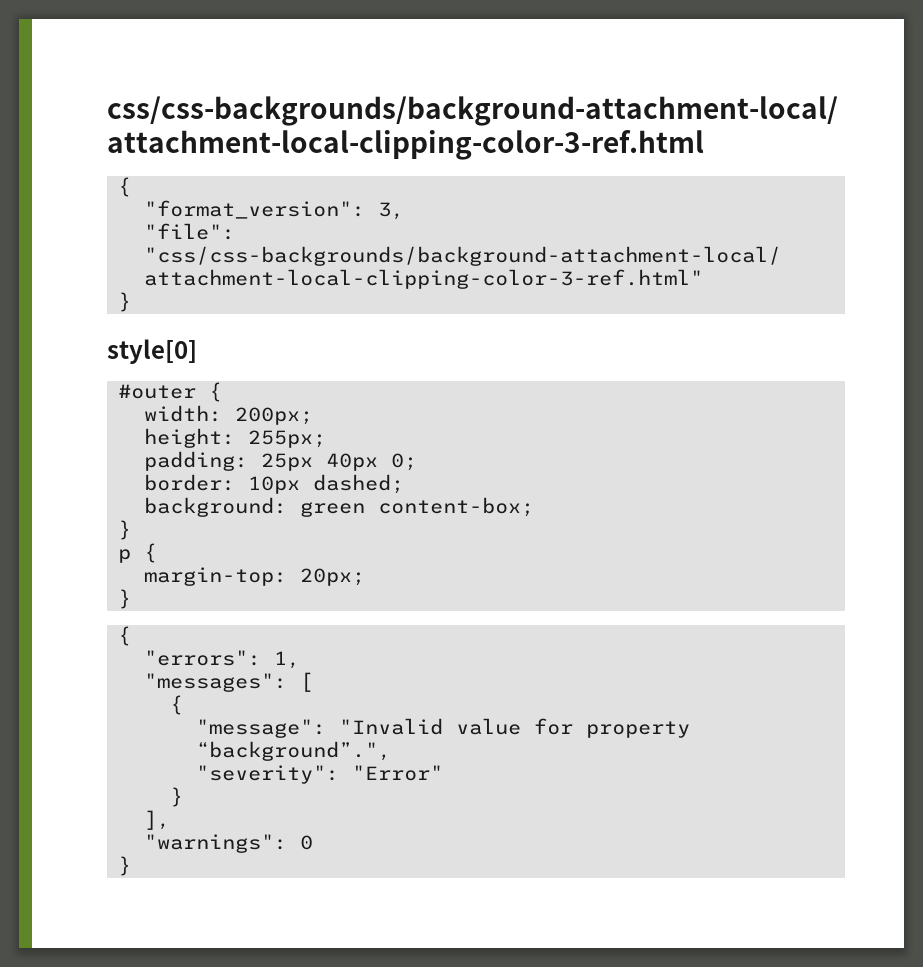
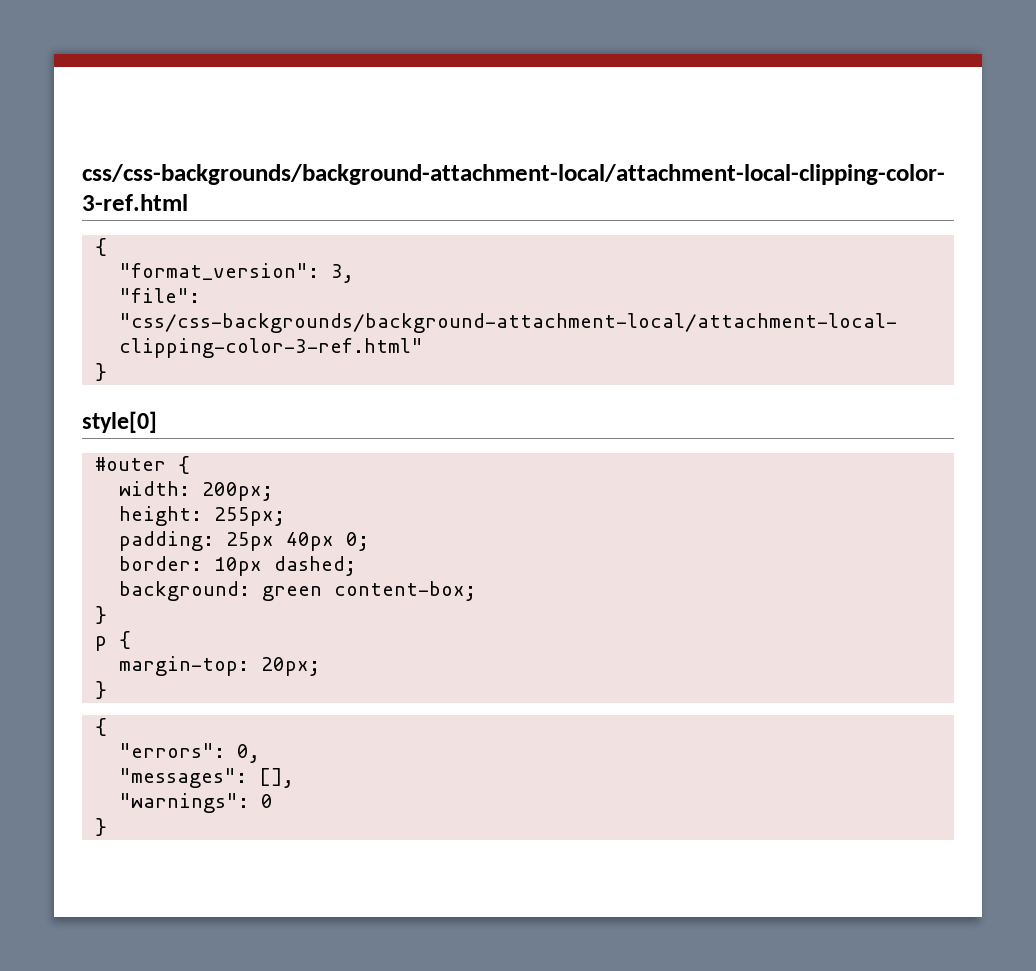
[273,651,300,669] 1, -> [236,744,260,763] 0,
[299,672,313,692] [169,695,183,715] [195,718,690,738] [195,741,391,761] [195,765,443,784] [169,787,183,807] [143,810,170,830] [ // { // "message": "Invalid value for property “background”.", // "severity": "Error" // } // ], -> [258,768,294,788] [],

